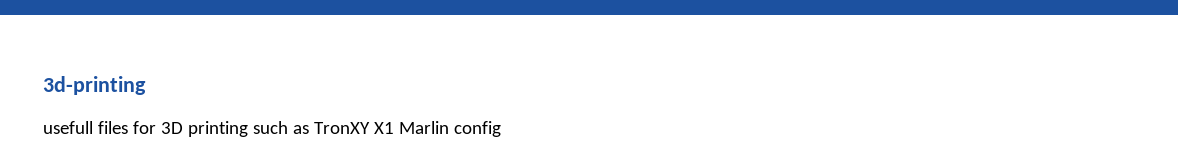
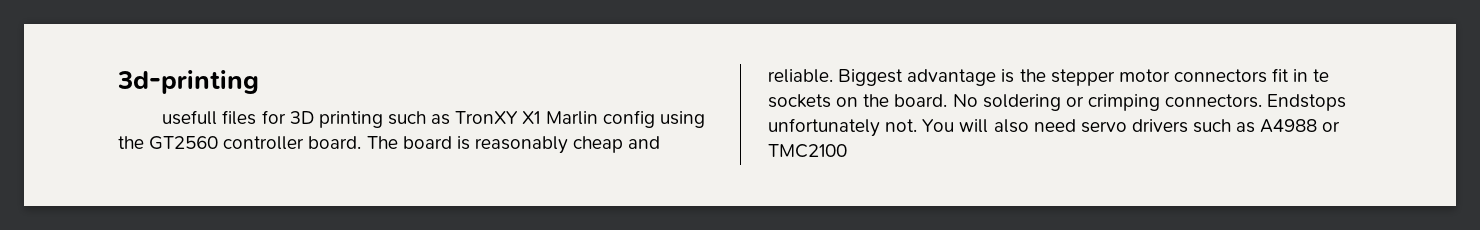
(501, 129) none -> [659,111,705,128] [118,136,661,154] [768,68,1330,86] [768,94,1347,111] [768,118,1341,137] [768,144,847,158] using the GT2560 controller board. The board is reasonably cheap and reliable. Biggest advantage is the stepper motor connectors fit in te sockets on the board. No soldering or crimping connectors. Endstops unfortunately not. You will also need servo drivers such as A4988 or TMC2100

